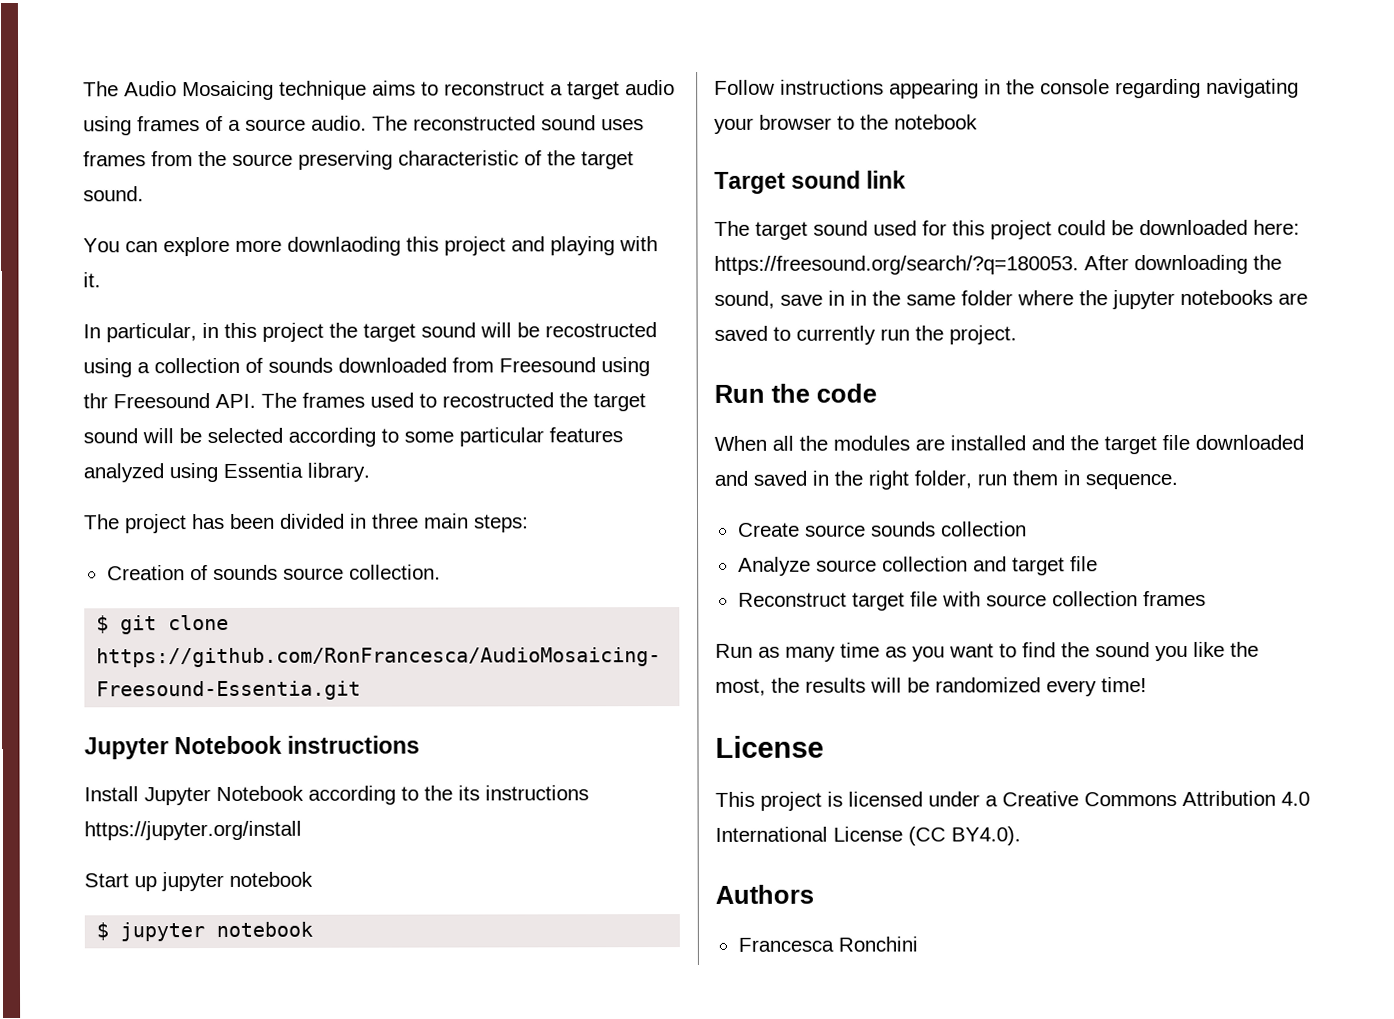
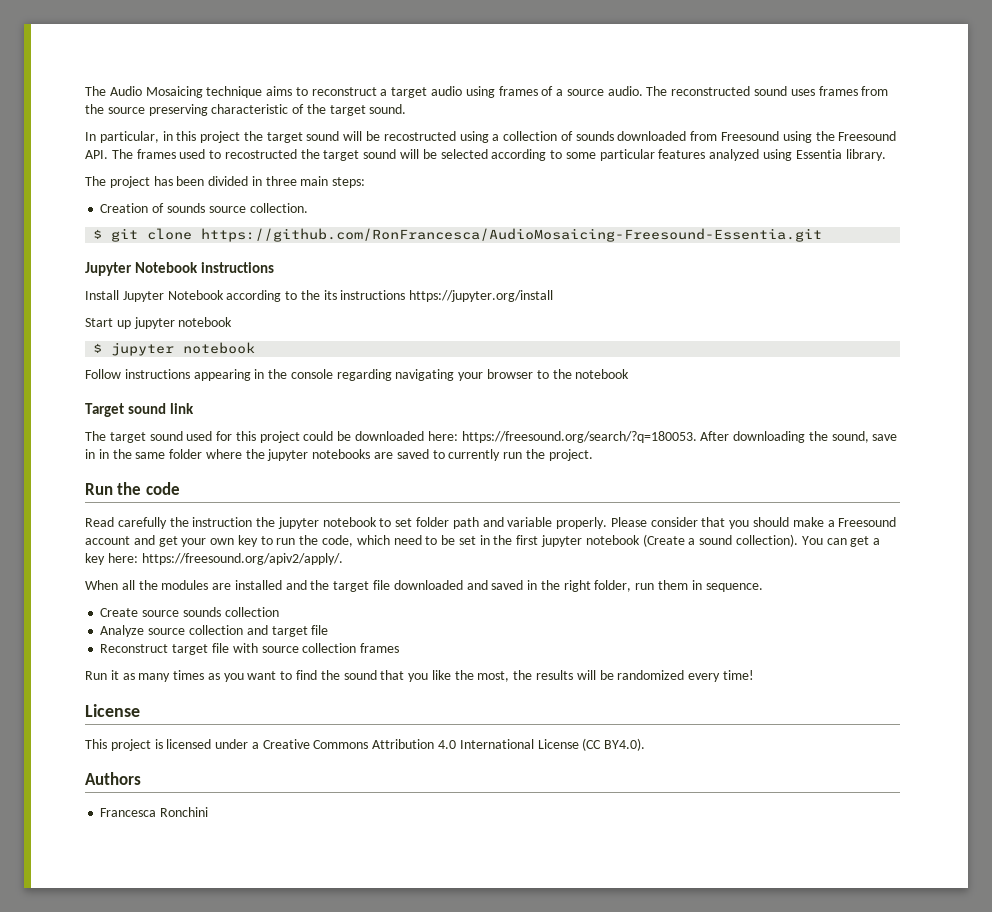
[83,236,658,257] [83,272,101,288] // You can explore more downlaoding this project and playing with it. -> (407, 109) none
[83,393,108,409] thr -> [815,131,835,141] the
(877, 393) none -> [85,517,897,529] [85,534,881,547] [85,553,343,565] // Read carefully the instruction the jupyter notebook to set folder path and variable properly. Please consider that you should make a Freesound account and get your own key to run the code, which need to be set in the first jupyter notebook (Create a sound collection). You can get a key here: https://freesound.org/apiv2/apply/.
(753, 650) none -> [110,670,119,680] it
[840,642,880,658] time -> [173,670,205,680] times
(1150, 650) none -> [380,670,405,680] that

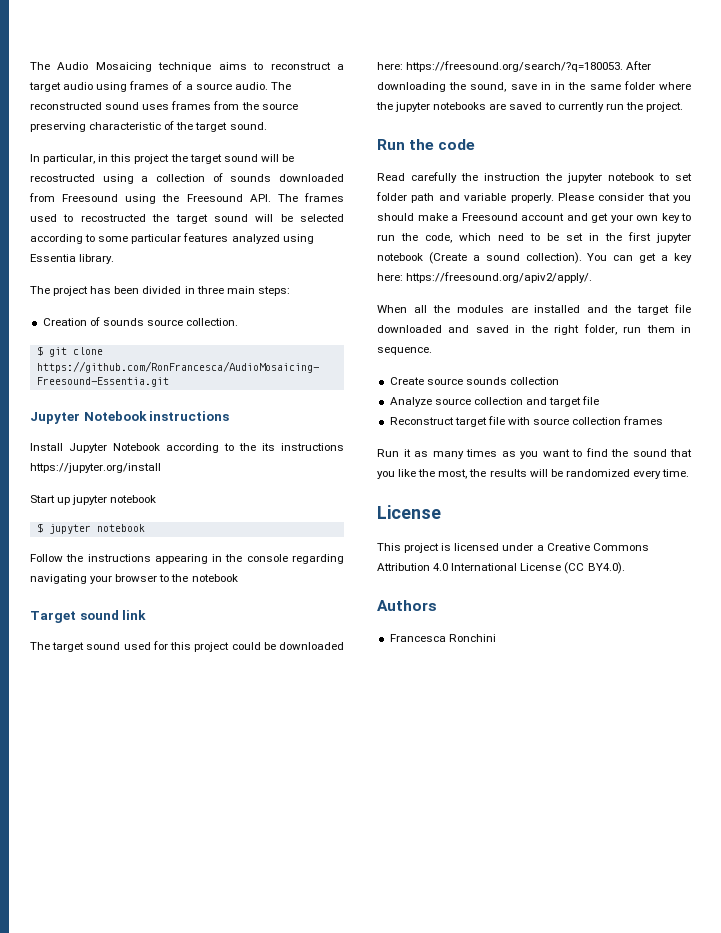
(121, 374) none -> [66,554,84,562] the
[722,670,754,680] time! -> [662,469,690,477] time.

